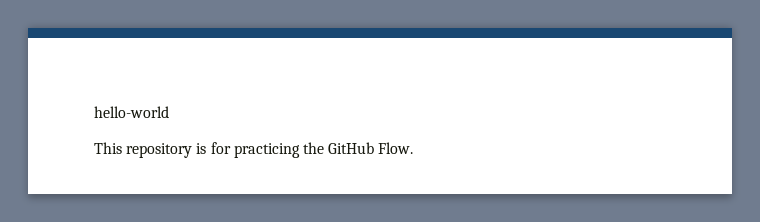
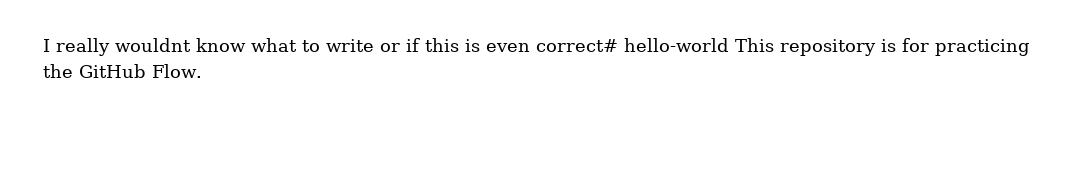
(94, 112) none -> [43,38,618,56] I really wouldnt know what to write or if this is even correct#
(169, 112) // -> (729, 45) none

